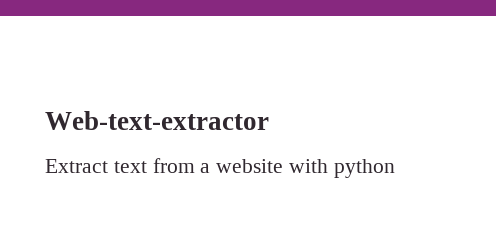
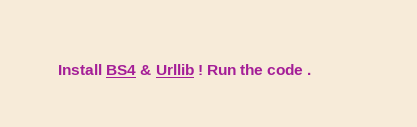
[45,111,269,130] [45,158,395,178] Web-text-extractor // Extract text from a website with python -> [58,64,312,75] Install BS4 & Urllib ! Run the code .

